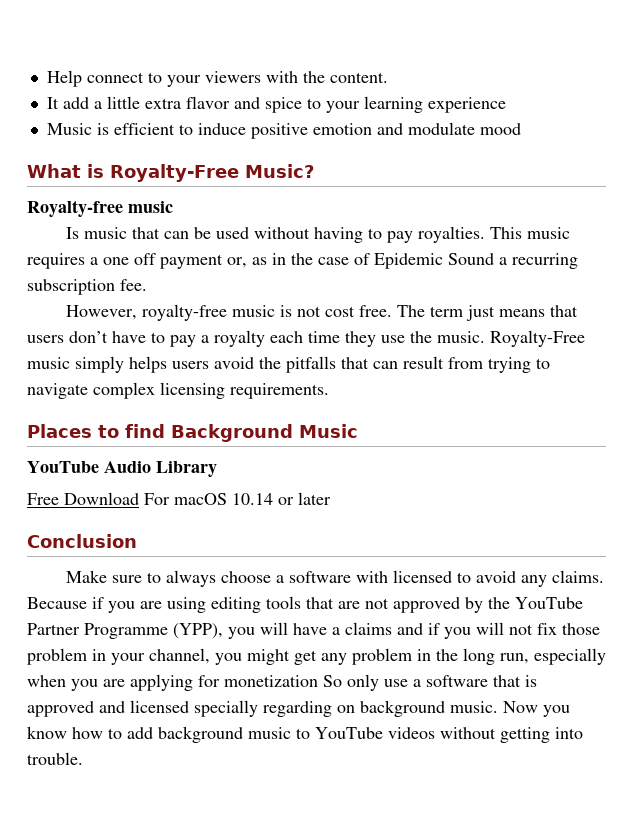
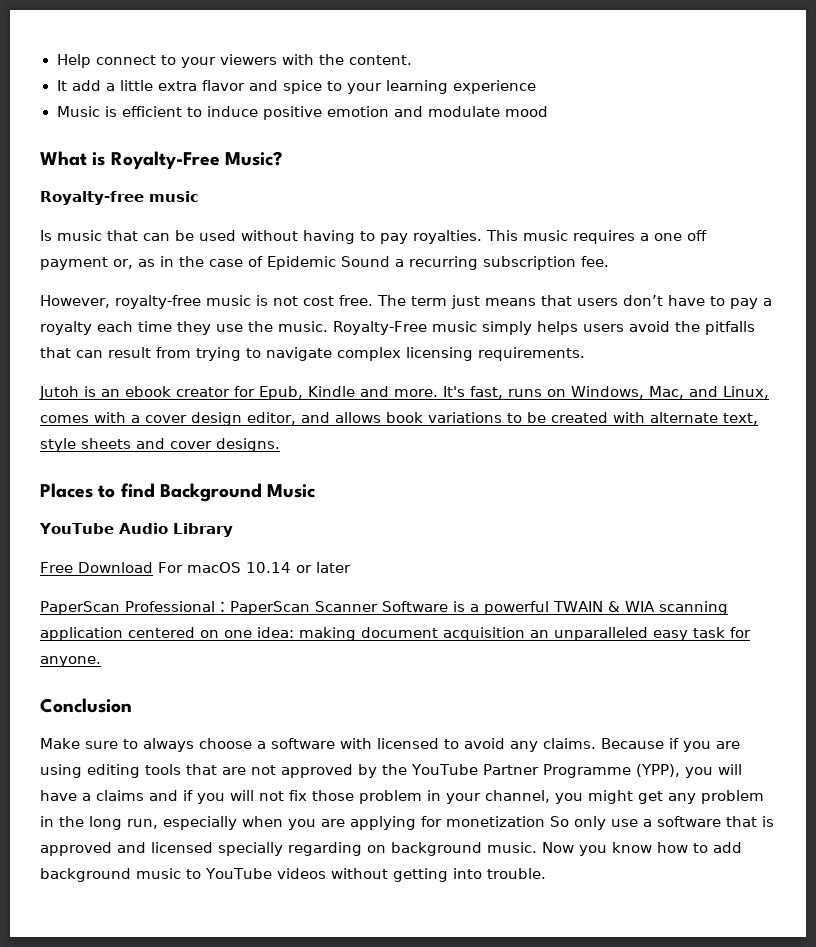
(329, 391) none -> [39,386,769,400] [40,412,758,426] [40,438,280,452] // Jutoh is an ebook creator for Epub, Kindle and more. It's fast, runs on Windows, Mac, and Linux, comes with a cover design editor, and allows book variations to be created with alternate text, style sheets and cover designs.
(331, 498) none -> [40,601,728,615] [40,627,751,641] [40,656,101,667] // PaperScan Professional：PaperScan Scanner Software is a powerful TWAIN & WIA scanning application centered on one idea: making document acquisition an unparalleled easy task for anyone.

